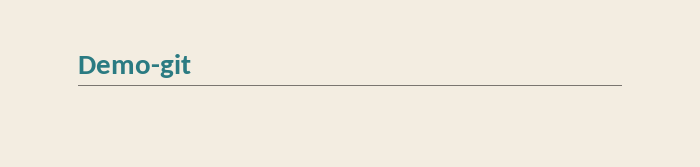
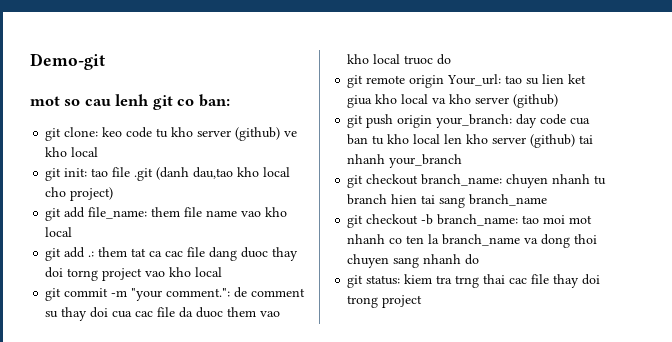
(191, 66) none -> [30,94,230,110] [45,127,298,141] [45,147,99,157] [45,167,291,181] [45,187,114,201] [45,207,288,221] [45,227,73,237] [45,247,299,261] [45,267,223,281] [45,287,306,301] [45,307,281,321] [347,54,452,65] [347,74,587,88] [347,94,559,108] [347,114,591,128] [347,134,594,148] [347,154,463,168] [347,174,607,188] [347,194,548,208] [347,214,593,228] [347,234,598,248] [347,254,480,268] [347,274,601,288] [347,295,423,308] // mot so cau lenh git co ban: // git clone: keo code tu kho server (github) ve kho local // git init: tao file .git (danh dau,tao kho local cho project) // git add file_name: them file name vao kho local // git add .: them tat ca cac file dang duoc thay doi torng project vao kho local // git commit -m "your comment.": de comment su thay doi cua cac file da duoc them vao kho local truoc do // git remote origin Your_url: tao su lien ket giua kho local va kho server (github) // git push origin your_branch: day code cua ban tu kho local len kho server (github) tai nhanh your_branch // git checkout branch_name: chuyen nhanh tu branch hien tai sang branch_name // git checkout -b branch_name: tao moi mot nhanh co ten la branch_name va dong thoi chuyen sang nhanh do // git status: kiem tra trng thai cac file thay doi trong project

